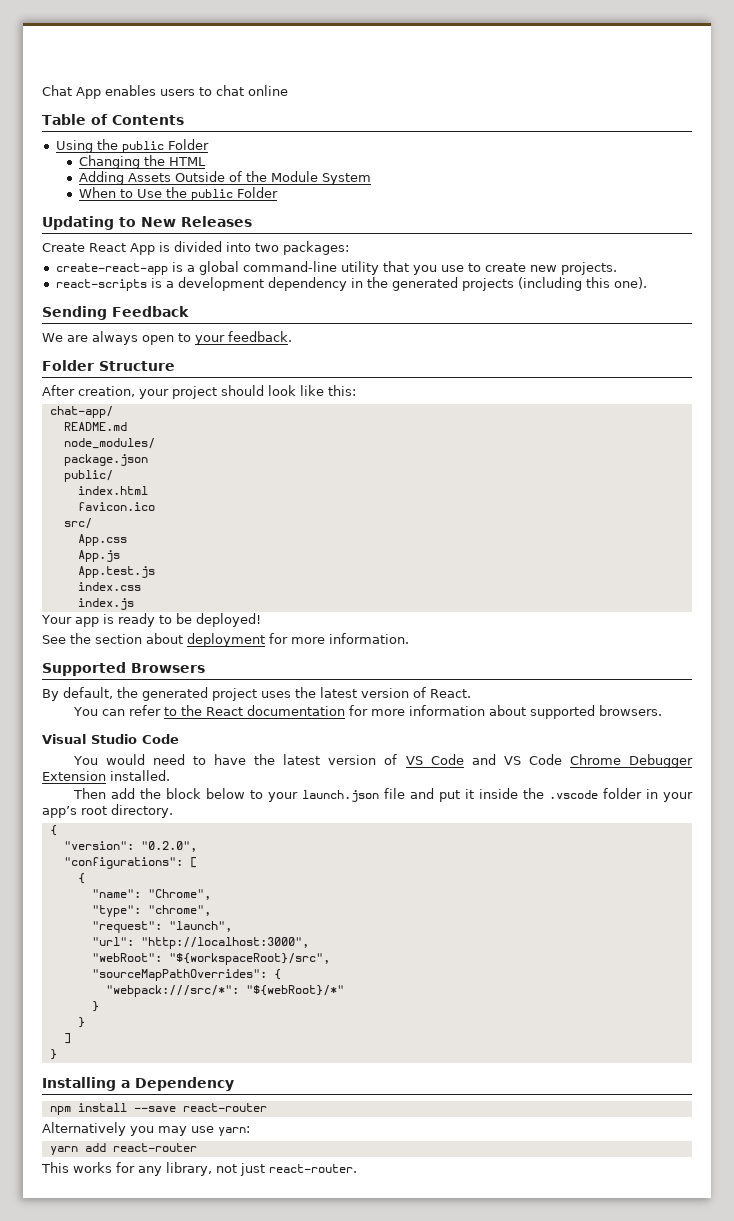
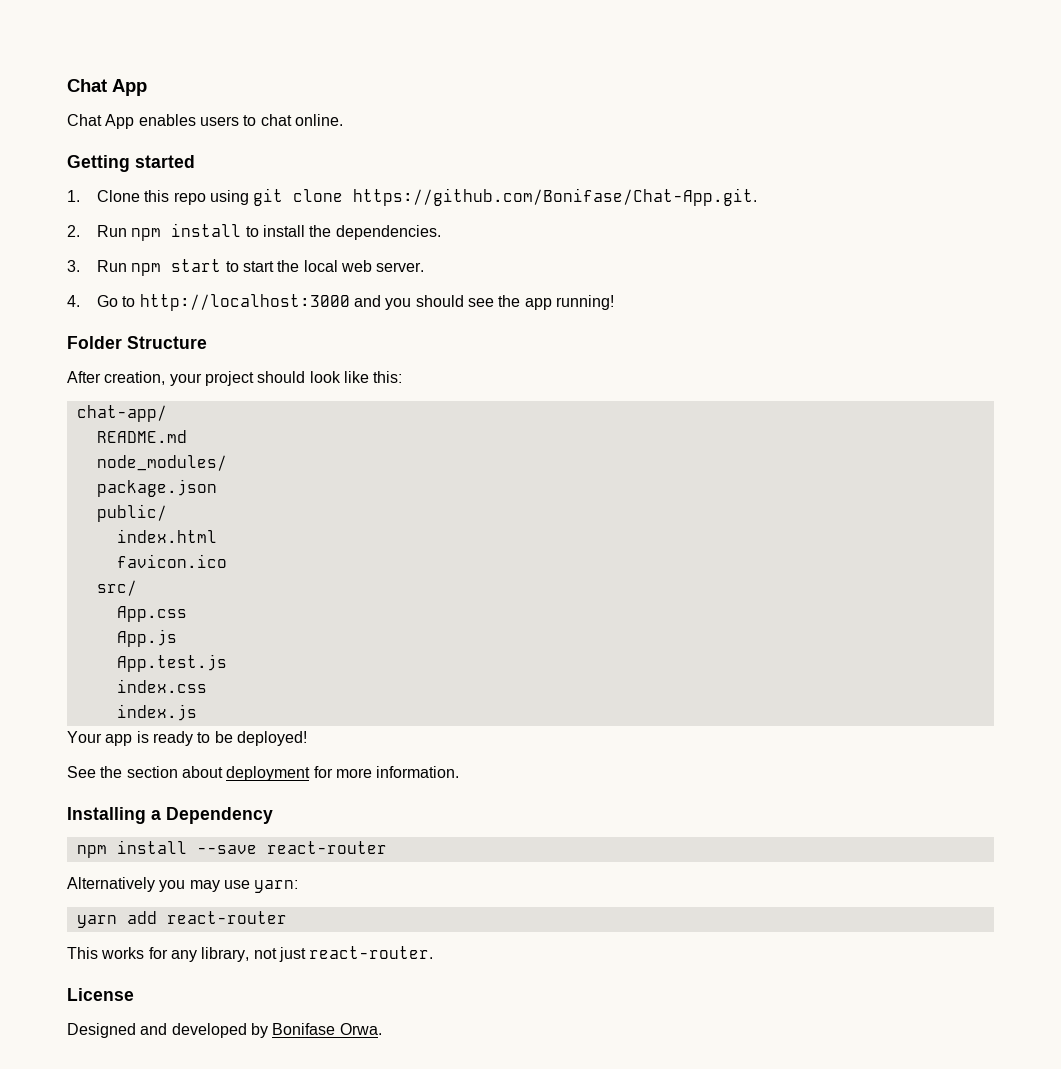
[42,85,101,99] Chat App -> [67,79,147,96] [67,114,135,129] Chat App // Chat App
[248,85,288,96] [42,114,184,125] [55,139,209,153] [78,155,206,169] [78,171,371,185] [78,187,278,201] [42,216,252,230] [42,241,349,255] [55,261,617,275] [55,277,647,291] [42,306,189,320] [42,331,292,345] online // Table of Contents // Using the public Folder // Changing the HTML // Adding Assets Outside of the Module System // When to Use the public Folder // Updating to New Releases // Create React App is divided into two packages: // create-react-app is a global command-line utility that you use to create new projects. // react-scripts is a development dependency in the generated projects (including this one). // Sending Feedback // We are always open to your feedback. -> [294,114,343,126] [67,155,195,172] [67,188,758,206] [67,223,441,241] [67,259,425,276] [67,294,614,311] online. // Getting started // 1. Clone this repo using git clone https://github.com/Bonifase/Chat-App.git. // 2. Run npm install to install the dependencies. // 3. Run npm start to start the local web server. // 4. Go to http://localhost:3000 and you should see the app running!
[42,662,205,676] [42,687,471,701] [72,705,662,719] [42,734,179,744] [72,754,693,768] [42,770,170,781] [72,788,694,802] [42,804,173,818] [49,825,57,836] [63,841,197,852] [63,857,197,869] [77,873,85,884] [91,889,211,900] [91,905,211,917] [91,921,232,933] [91,937,309,949] [91,953,330,965] [91,969,281,981] [105,985,344,997] [91,1001,99,1012] [77,1017,85,1028] [63,1033,71,1044] [49,1049,57,1060] // Supported Browsers // By default, the generated project uses the latest version of React. // You can refer to the React documentation for more information about supported browsers. // Visual Studio Code // You would need to have the latest version of VS Code and VS Code Chrome Debugger Extension installed. // Then add the block below to your launch.json file and put it inside the .vscode folder in your app’s root directory. // { // "version": "0.2.0", // "configurations": [ // { // "name": "Chrome", // "type": "chrome", // "request": "launch", // "url": "http://localhost:3000", // "webRoot": "${workspaceRoot}/src", // "sourceMapPathOverrides": { // "webpack:///src/*": "${webRoot}/*" // } // } // ] // } -> (460, 772) none
(357, 1168) none -> [67,988,134,1001] [67,1023,382,1038] // License // Designed and developed by Bonifase Orwa.

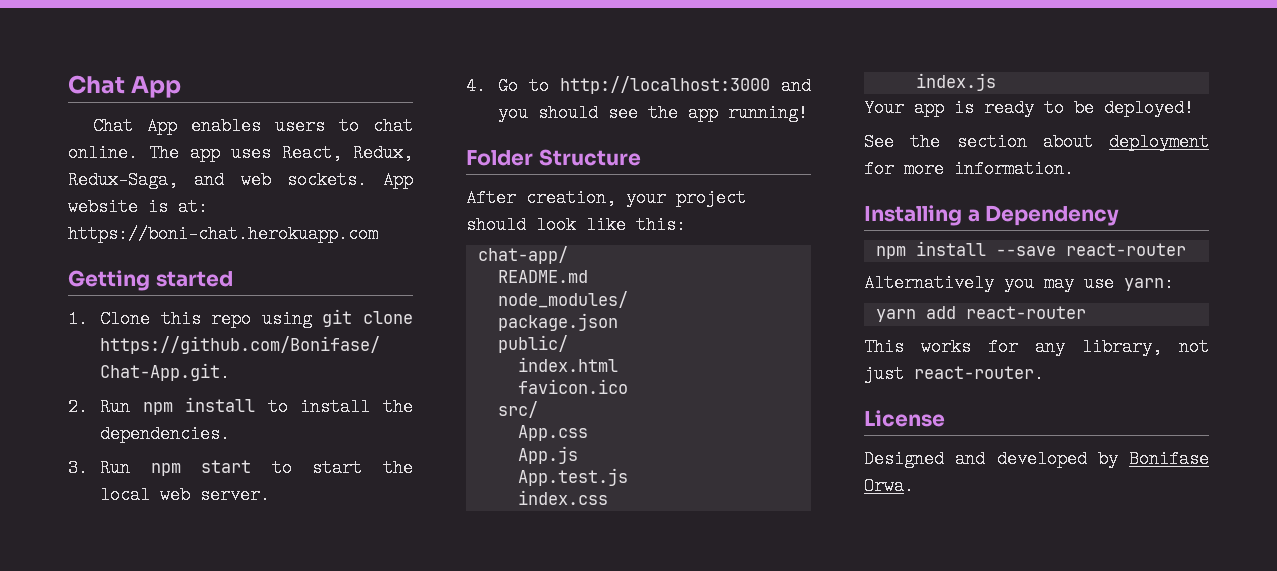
(343, 120) none -> [149,144,413,162] [68,171,413,189] [68,198,208,216] [68,225,378,243] The app uses React, Redux, Redux-Saga, and web sockets. App website is at: https://boni-chat.herokuapp.com

